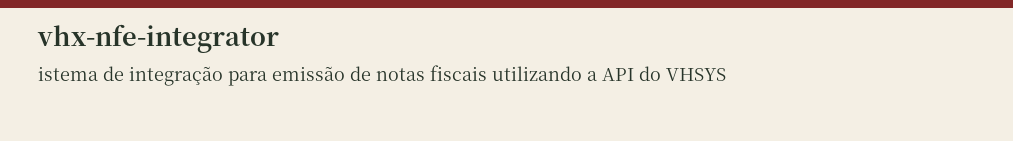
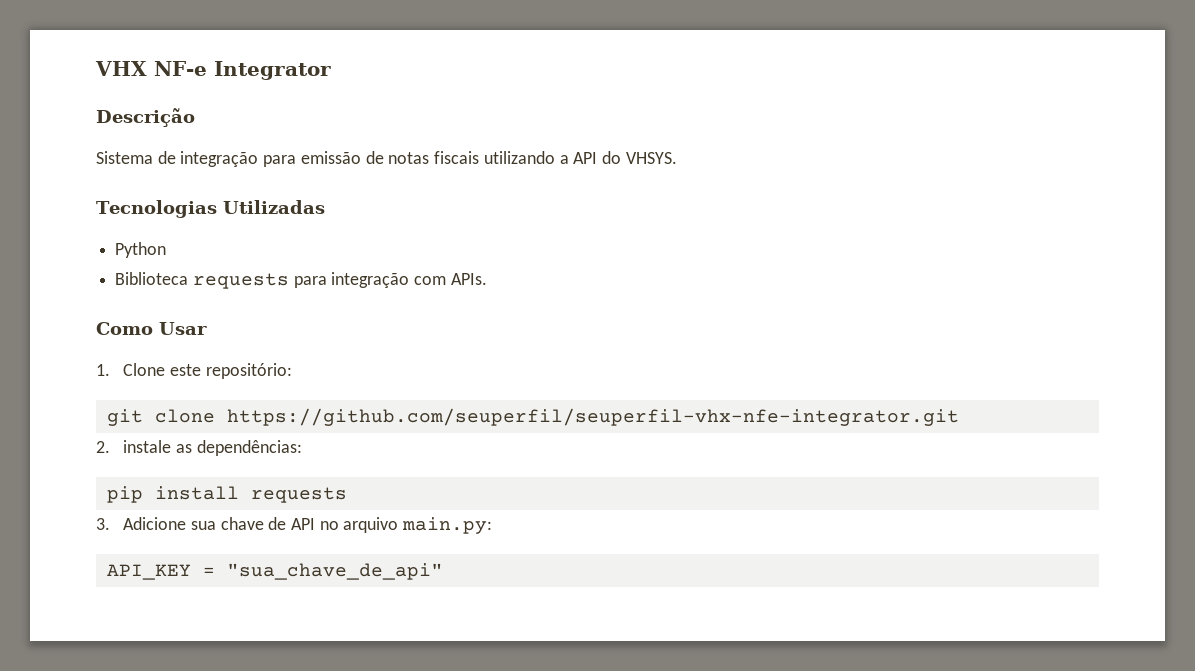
[37,24,279,53] [38,66,98,81] vhx-nfe-integrator // istema -> [95,61,331,80] [96,108,195,127] [96,151,153,164] VHX NF-e Integrator // Descrição // Sistema
[666,68,726,81] VHSYS -> [625,152,677,164] [96,200,325,218] [115,242,167,258] [115,272,487,289] [96,322,207,335] [96,363,292,379] [106,408,959,426] [96,440,302,456] [106,486,347,503] [96,517,493,534] [106,563,443,580] VHSYS. // Tecnologias Utilizadas // Python // Biblioteca requests para integração com APIs. // Como Usar // 1. Clone este repositório: // git clone https://github.com/seuperfil/seuperfil-vhx-nfe-integrator.git // 2. instale as dependências: // pip install requests // 3. Adicione sua chave de API no arquivo main.py: // API_KEY = "sua_chave_de_api"

